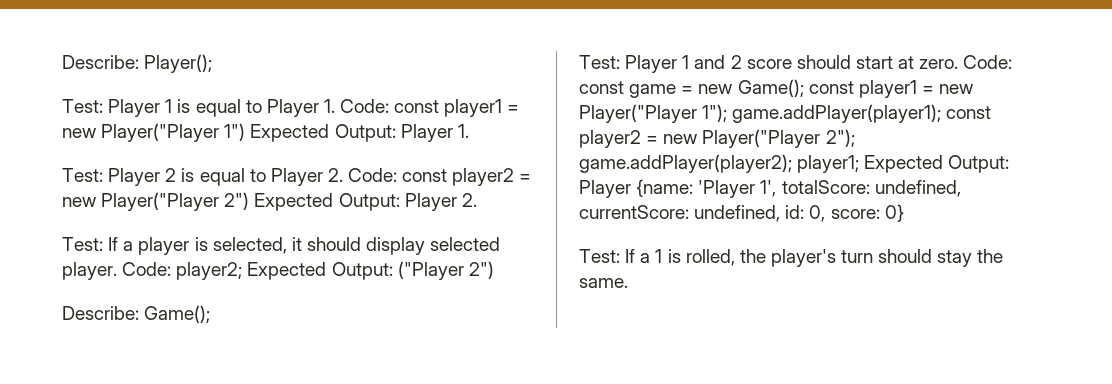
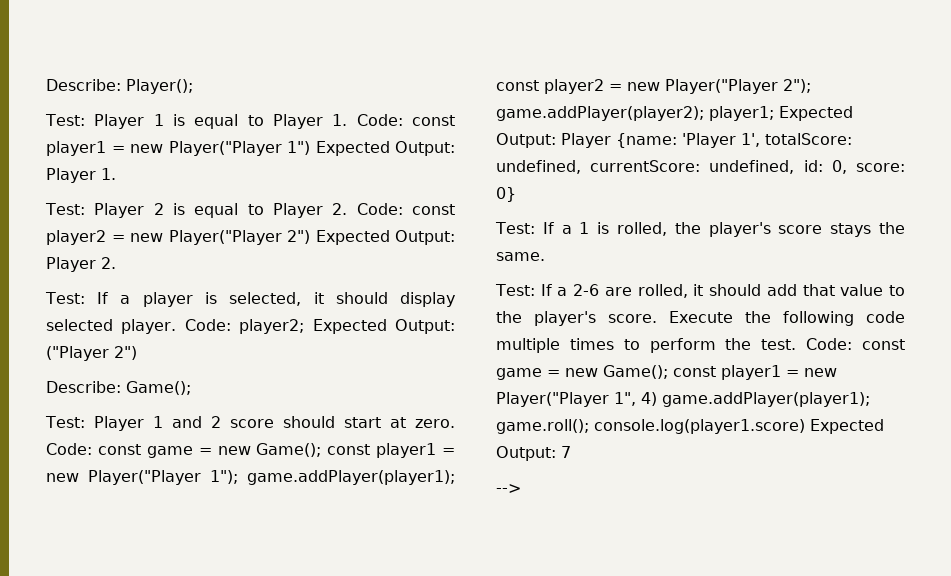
[841,249,973,267] turn should stay -> [778,223,872,237] score stays
(628, 283) none -> [495,284,905,298] [496,311,905,326] [496,338,905,353] [496,365,837,380] [496,392,870,407] [496,419,884,434] [496,446,571,461] [496,484,521,493] // Test: If a 2-6 are rolled, it should add that value to the player's score. Execute the following code multiple times to perform the test. Code: const game = new Game(); const player1 = new Player("Player 1", 4) game.addPlayer(player1); game.roll(); console.log(player1.score) Expected Output: 7 // -->

